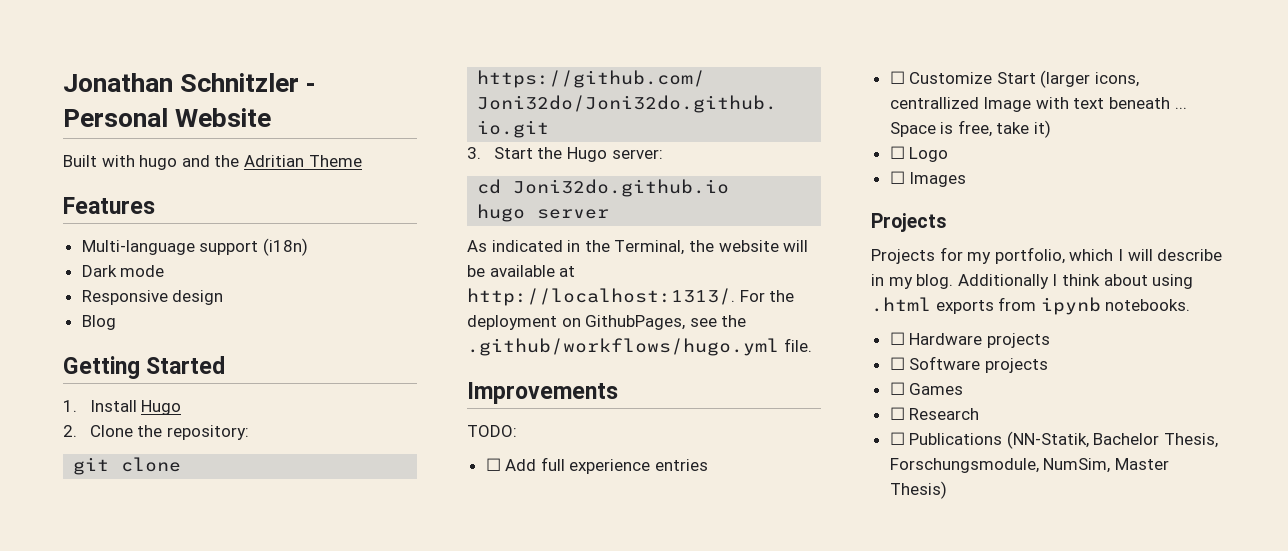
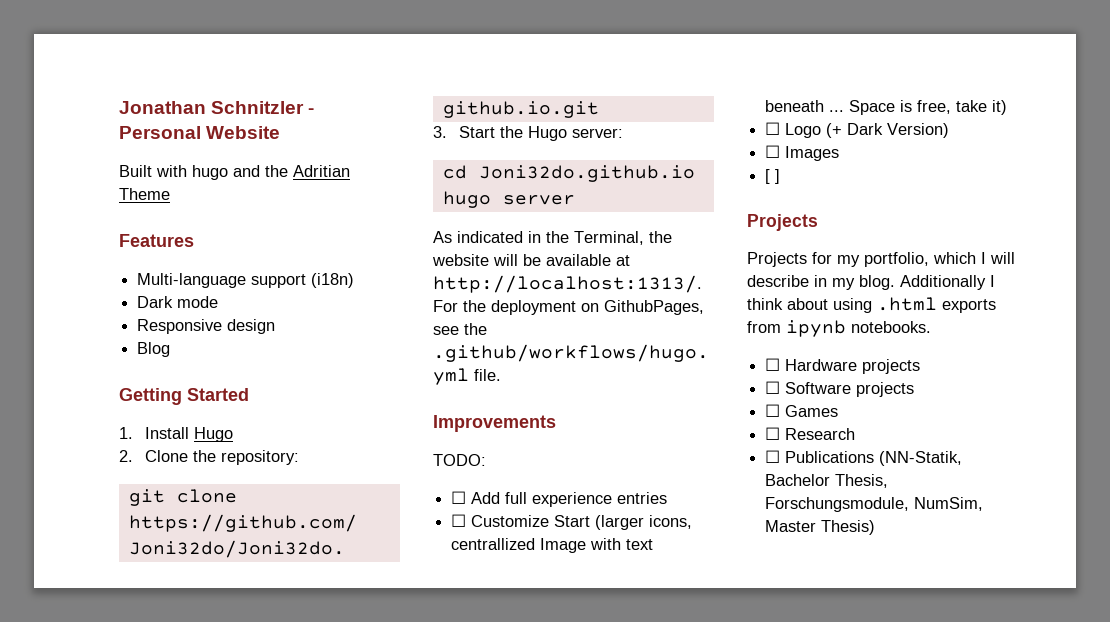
(949, 154) none -> [826,123,950,138] (+ Dark Version)
(967, 179) none -> [765,169,781,184] // [ ]

